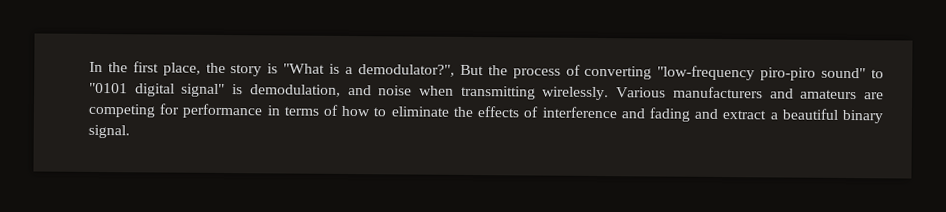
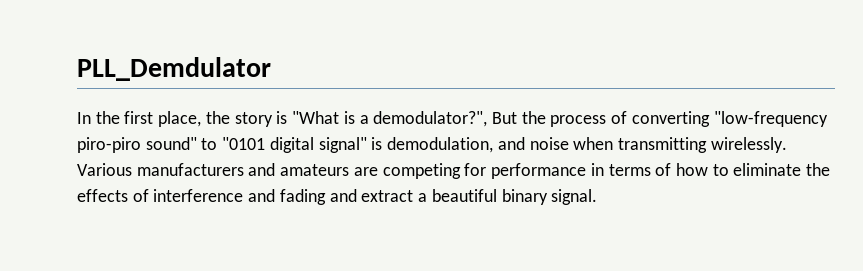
(89, 67) none -> [77,57,271,81] PLL_Demdulator //

